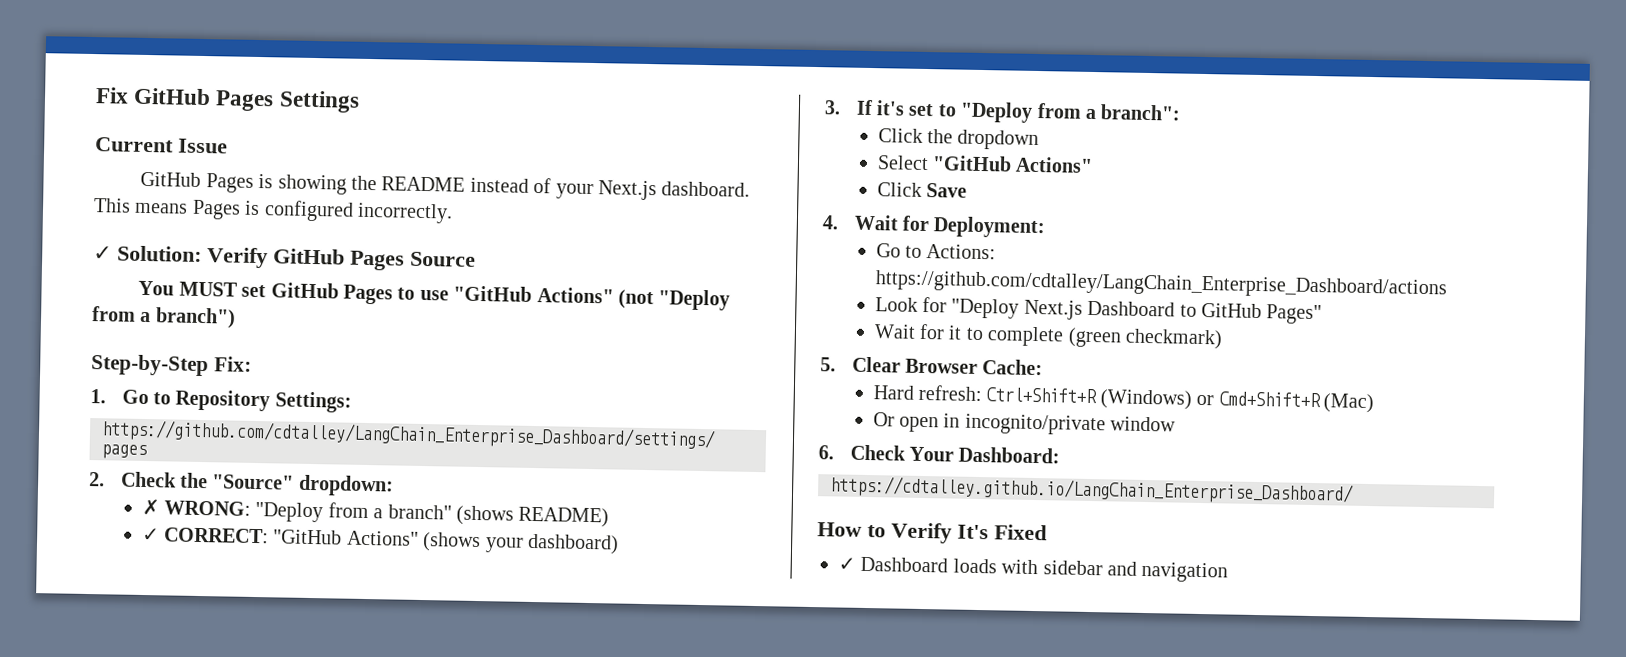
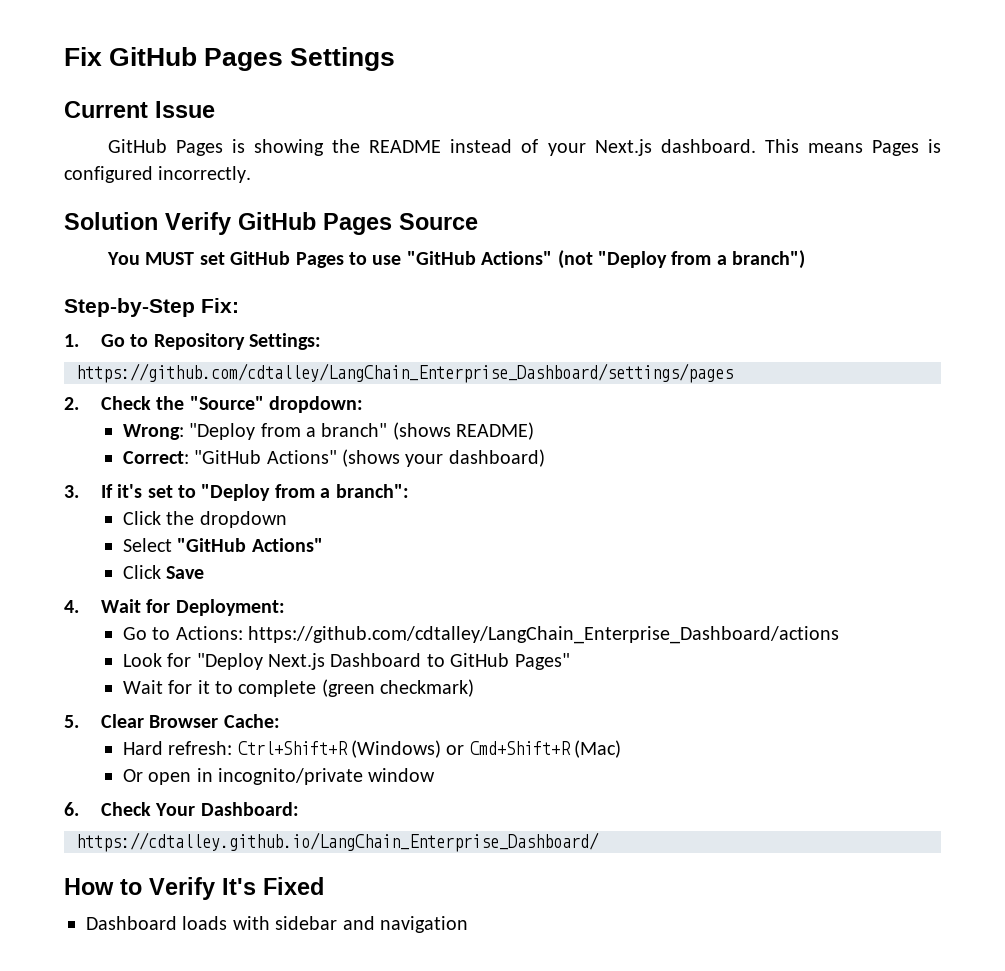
[93,245,202,262] ✓ Solution: -> [64,212,158,230] Solution
[141,498,252,516] ✗ WRONG: -> [122,424,184,440] Wrong:
[141,527,270,544] ✓ CORRECT: -> [122,451,189,464] Correct:
[838,557,856,571] ✓ -> (324, 886) none

